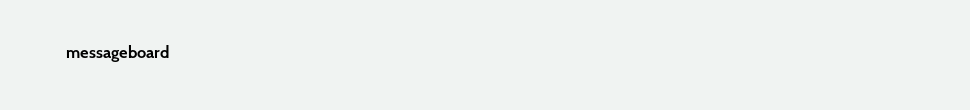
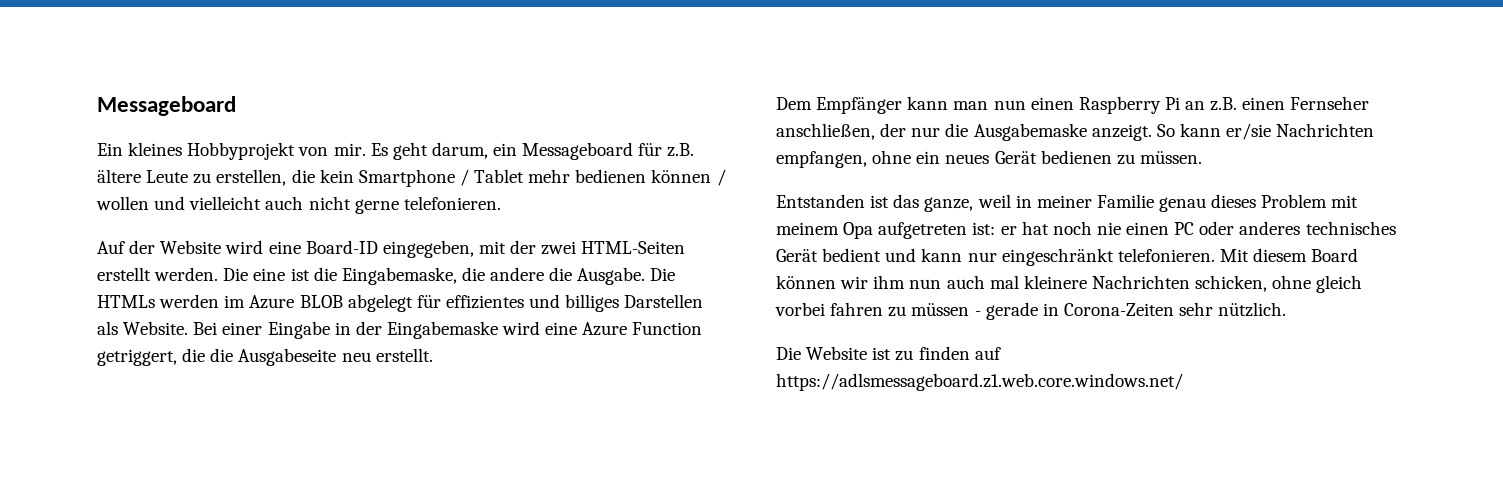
[66,45,169,62] messageboard -> [97,96,236,116] [97,142,695,160] [97,169,726,187] [96,196,501,214] [97,240,686,258] [97,267,676,285] [97,294,704,312] [97,321,703,339] [97,348,433,366] [776,96,1370,114] [776,123,1375,141] [776,150,1202,168] [776,194,1359,212] [776,221,1396,239] [776,248,1359,266] [776,275,1363,293] [775,302,1287,320] [776,346,1001,361] [776,373,1183,391] Messageboard // Ein kleines Hobbyprojekt von mir. Es geht darum, ein Messageboard für z.B. ältere Leute zu erstellen, die kein Smartphone / Tablet mehr bedienen können / wollen und vielleicht auch nicht gerne telefonieren. // Auf der Website wird eine Board-ID eingegeben, mit der zwei HTML-Seiten erstellt werden. Die eine ist die Eingabemaske, die andere die Ausgabe. Die HTMLs werden im Azure BLOB abgelegt für effizientes und billiges Darstellen als Website. Bei einer Eingabe in der Eingabemaske wird eine Azure Function getriggert, die die Ausgabeseite neu erstellt. // Dem Empfänger kann man nun einen Raspberry Pi an z.B. einen Fernseher anschließen, der nur die Ausgabemaske anzeigt. So kann er/sie Nachrichten empfangen, ohne ein neues Gerät bedienen zu müssen. // Entstanden ist das ganze, weil in meiner Familie genau dieses Problem mit meinem Opa aufgetreten ist: er hat noch nie einen PC oder anderes technisches Gerät bedient und kann nur eingeschränkt telefonieren. Mit diesem Board können wir ihm nun auch mal kleinere Nachrichten schicken, ohne gleich vorbei fahren zu müssen - gerade in Corona-Zeiten sehr nützlich. // Die Website ist zu finden auf https://adlsmessageboard.z1.web.core.windows.net/

